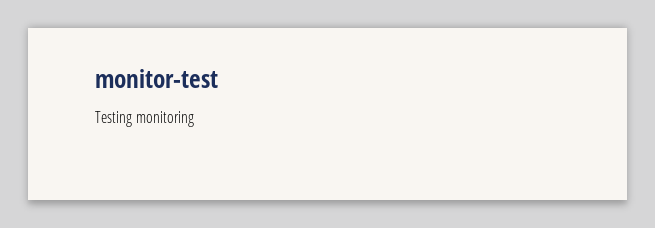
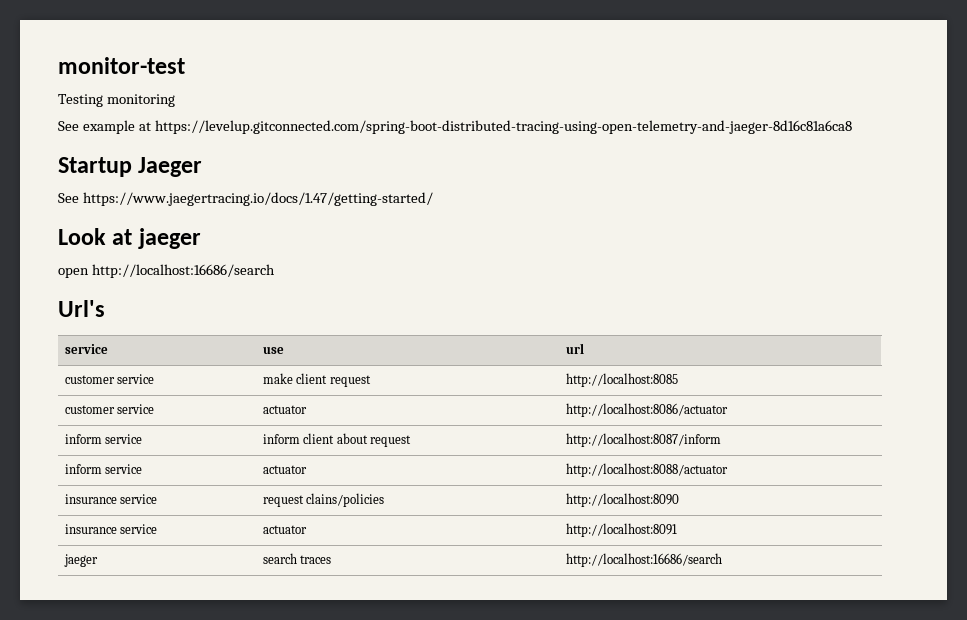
(195, 119) none -> [58,120,852,134] [58,157,203,177] [58,192,433,206] [58,228,201,249] [58,264,275,278] [58,300,105,317] [64,344,108,354] [262,346,284,354] [565,343,584,354] [64,374,155,384] [262,373,371,387] [565,373,678,387] [64,404,155,414] [262,405,307,414] [565,403,728,417] [64,434,143,444] [262,433,412,447] [565,433,721,447] [64,464,143,474] [262,465,307,474] [565,463,728,477] [64,494,158,504] [262,493,385,507] [565,493,679,507] [64,524,158,534] [262,525,307,534] [565,523,677,537] [63,554,98,567] [262,553,332,564] [565,553,722,567] // See example at https://levelup.gitconnected.com/spring-boot-distributed-tracing-using-open-telemetry-and-jaeger-8d16c81a6ca8 // Startup Jaeger // See https://www.jaegertracing.io/docs/1.47/getting-started/ // Look at jaeger // open http://localhost:16686/search // Url's // service | use | url // customer service | make client request | http://localhost:8085 // customer service | actuator | http://localhost:8086/actuator // inform service | inform client about request | http://localhost:8087/inform // inform service | actuator | http://localhost:8088/actuator // insurance service | request clains/policies | http://localhost:8090 // insurance service | actuator | http://localhost:8091 // jaeger | search traces | http://localhost:16686/search

